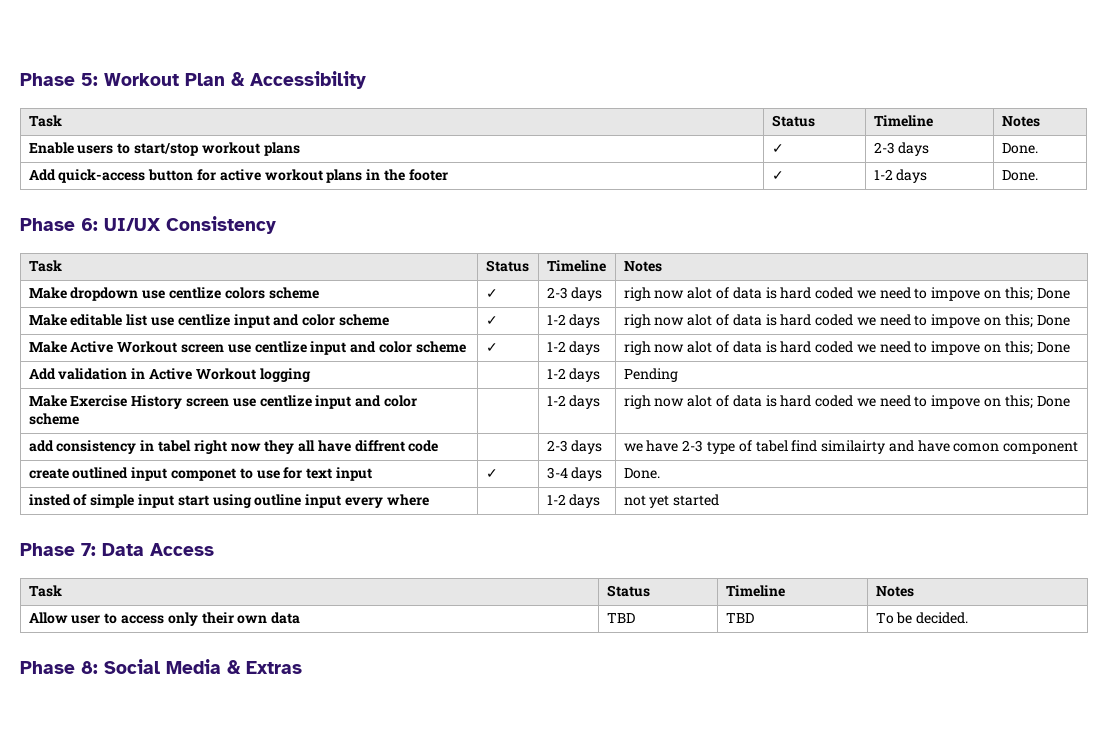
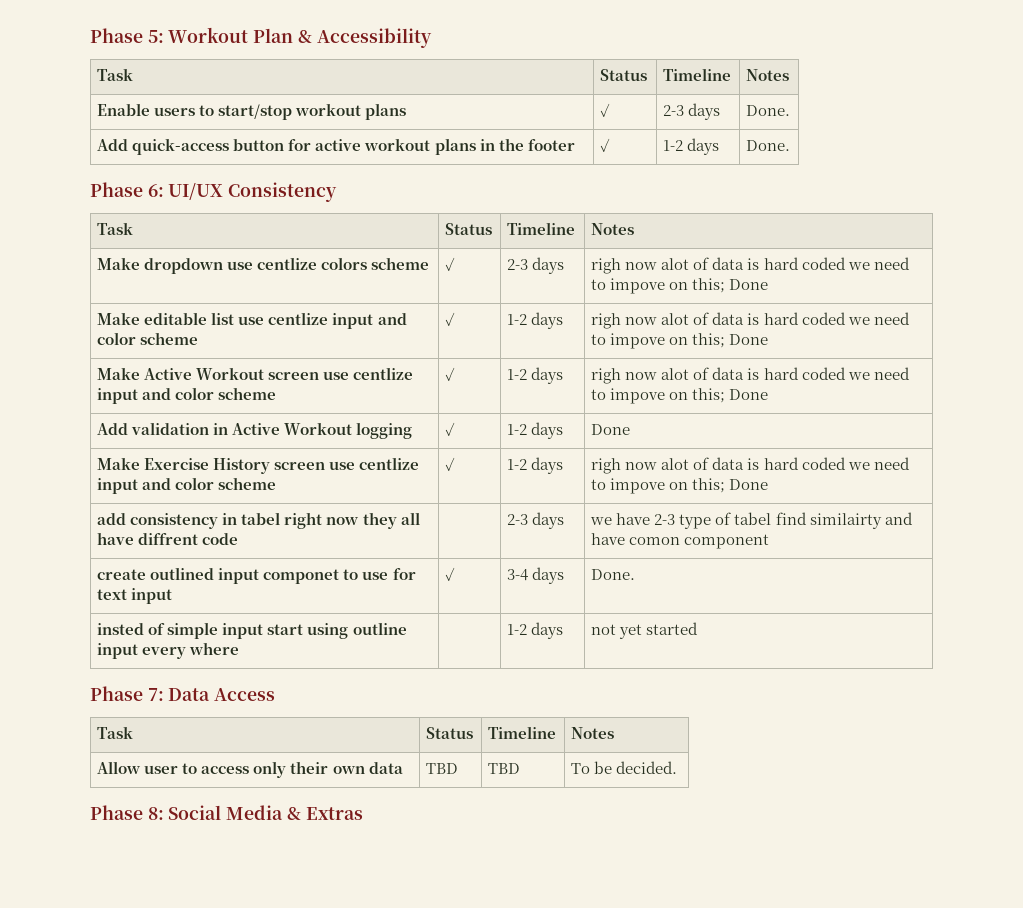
[546,368,601,382] [623,368,678,382] | 1-2 days | Pending -> [445,422,456,436] [507,422,564,439] [591,424,631,435] ✓ | 1-2 days | Done
(79, 419) none -> [445,457,456,471] ✓

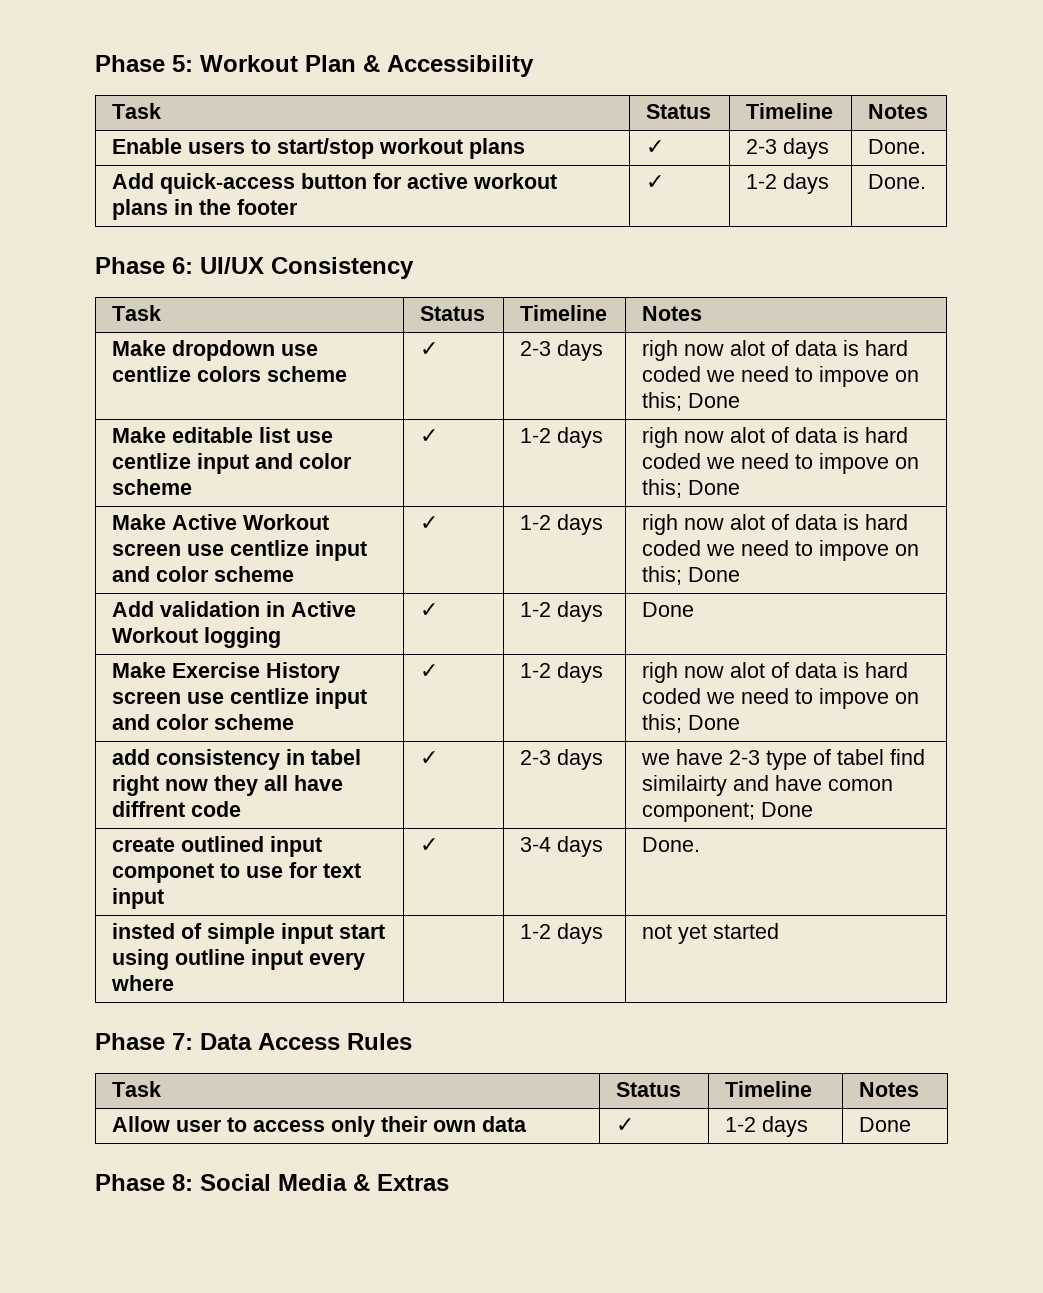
(239, 539) none -> [420,751,439,765] ✓
[684,534,770,549] component -> [642,802,814,822] component; Done
(276, 694) none -> [347,1033,412,1050] Rules
[426,763,459,774] [488,763,521,774] [571,761,678,774] TBD | TBD | To be decided. -> [616,1118,635,1132] [725,1116,809,1137] [859,1117,912,1132] ✓ | 1-2 days | Done

